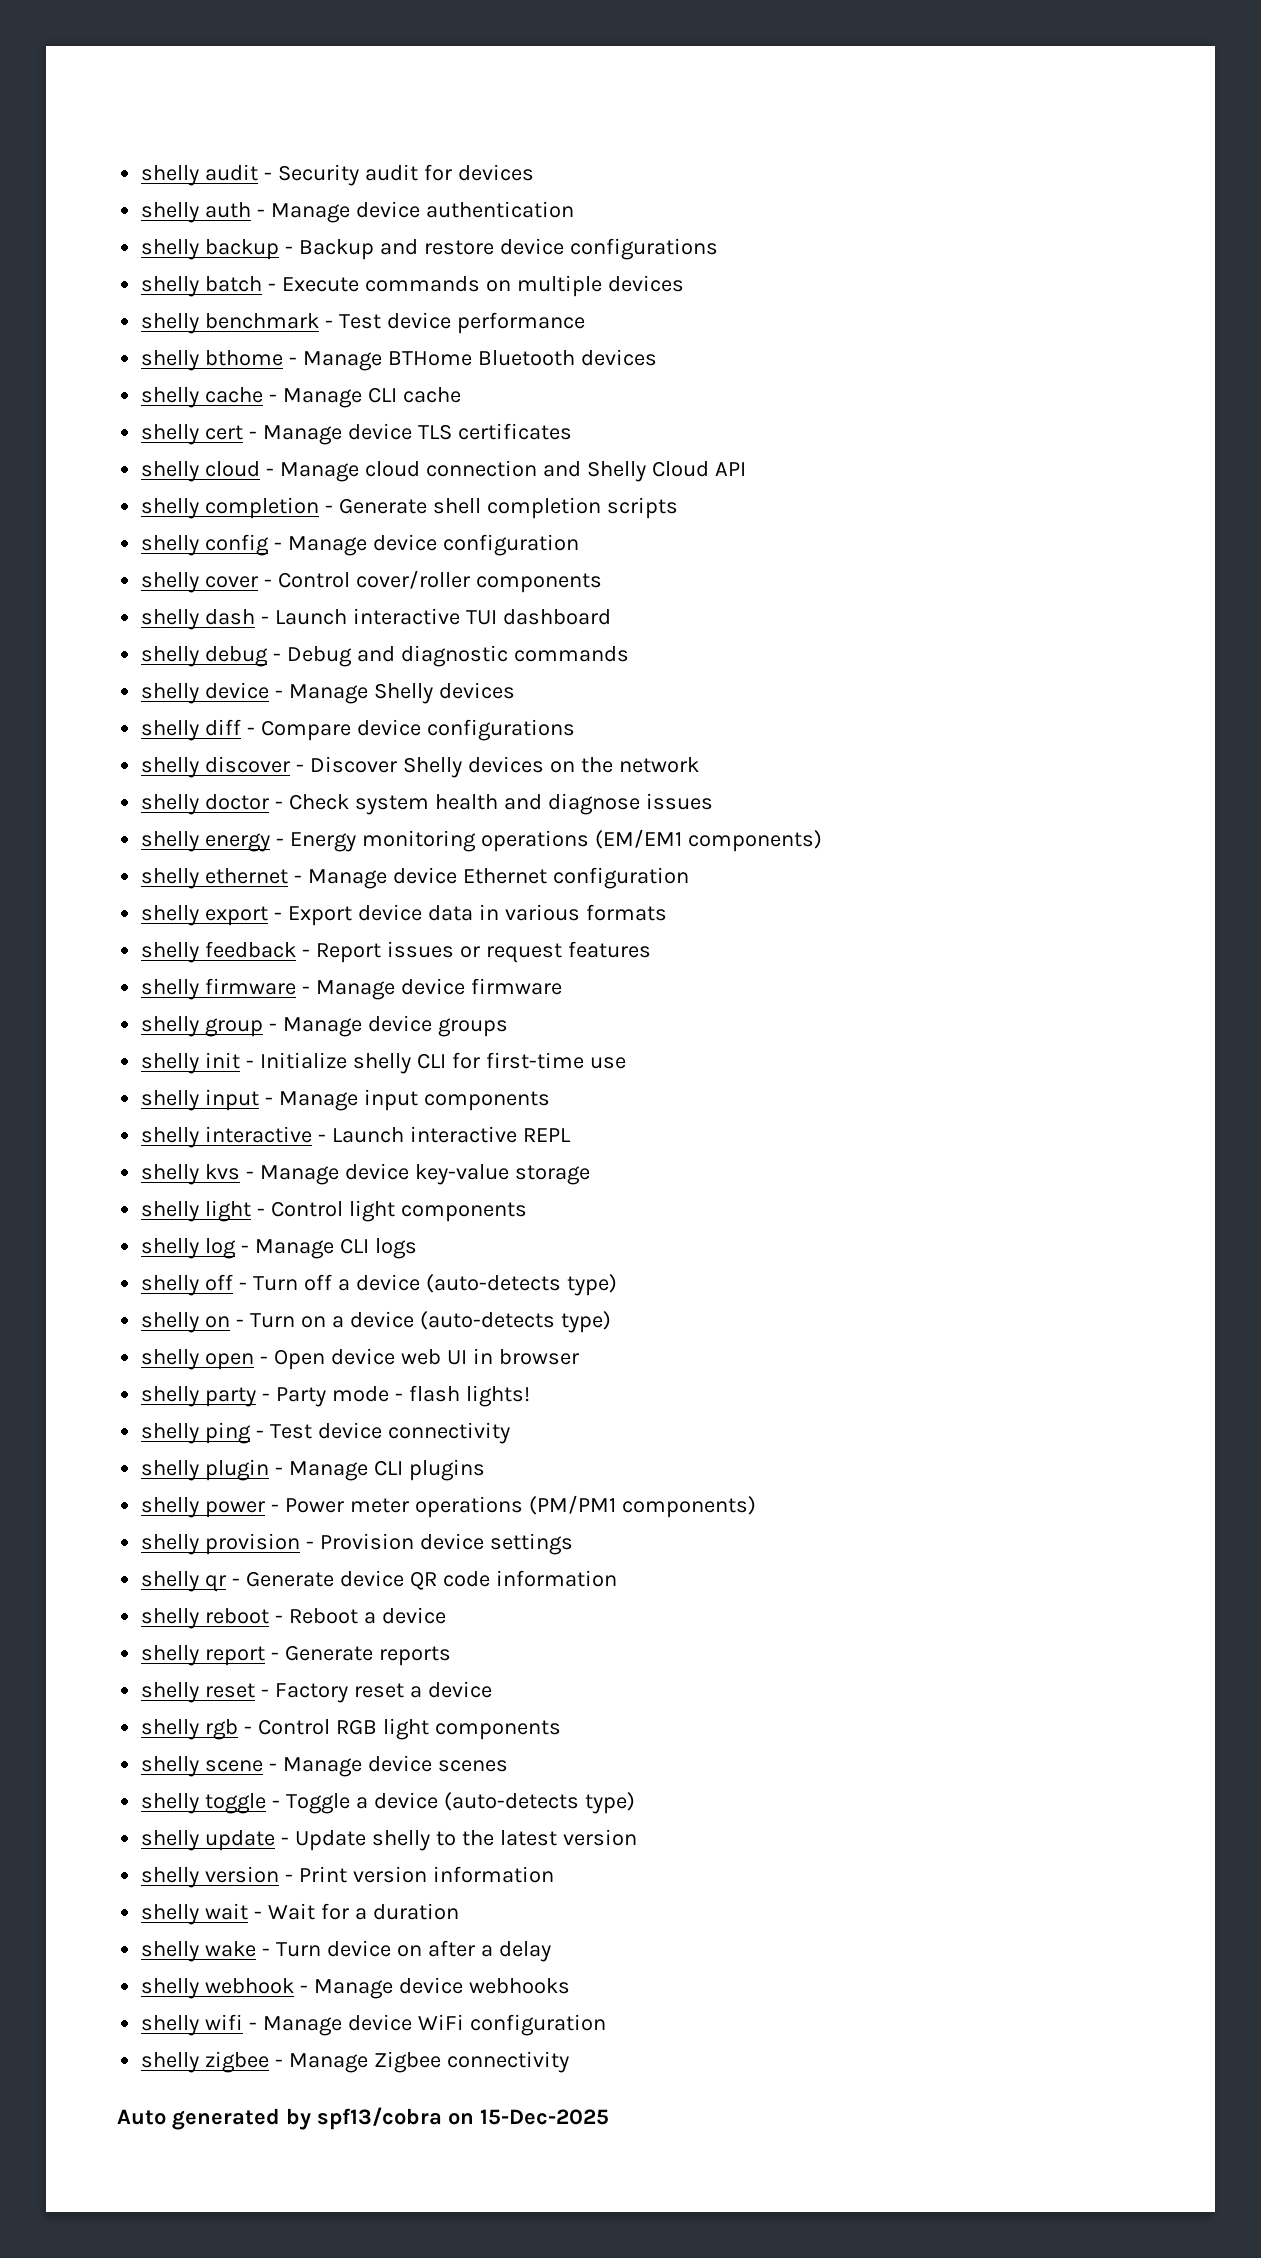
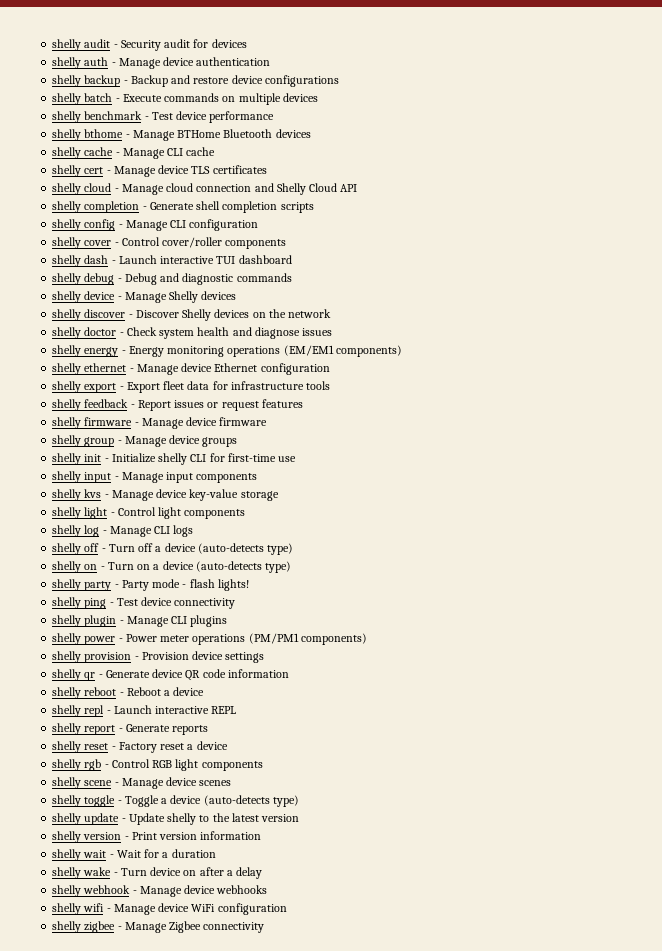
[372,534,437,551] device -> [170,220,187,228] CLI
[141,719,575,741] // shelly diff - Compare device configurations -> (237, 295) none
[357,904,667,921] device data in various formats -> [163,381,331,390] fleet data for infrastructure tools
[141,1126,571,1148] // shelly interactive - Launch interactive REPL -> (258, 478) none
[141,1348,579,1370] // shelly open - Open device web UI in browser -> (292, 567) none
(446, 1615) none -> [52,705,237,717] // shelly repl - Launch interactive REPL
[117,2107,609,2130] // Auto generated by spf13/cobra on 15-Dec-2025 -> (265, 927) none

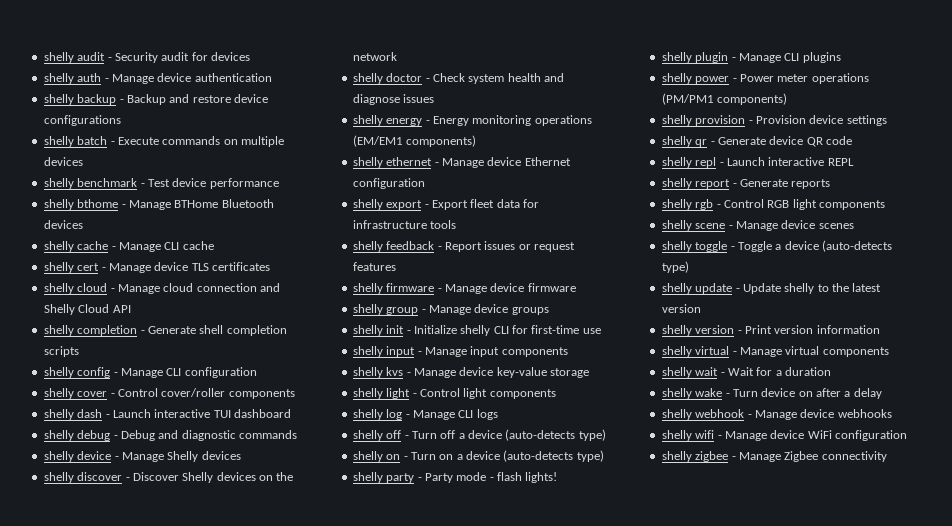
[52,597,236,609] // shelly ping - Test device connectivity -> (558, 477) none
[227,669,289,678] [52,687,205,699] information // shelly reboot - Reboot a device -> (852, 140) none
[52,741,228,753] // shelly reset - Factory reset a device -> (831, 184) none
(262, 835) none -> [661,346,889,357] // shelly virtual - Manage virtual components

